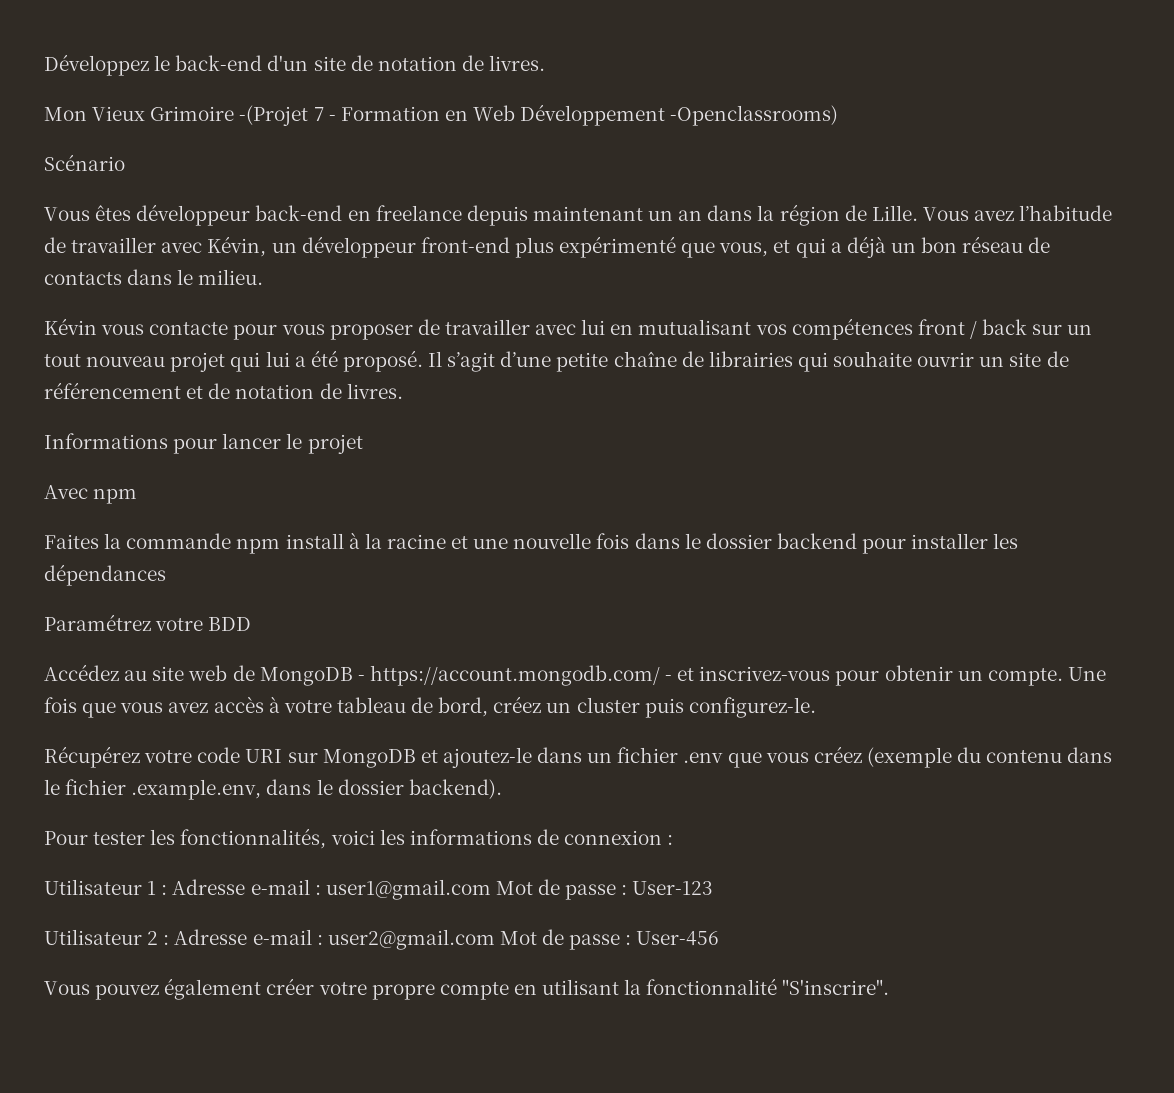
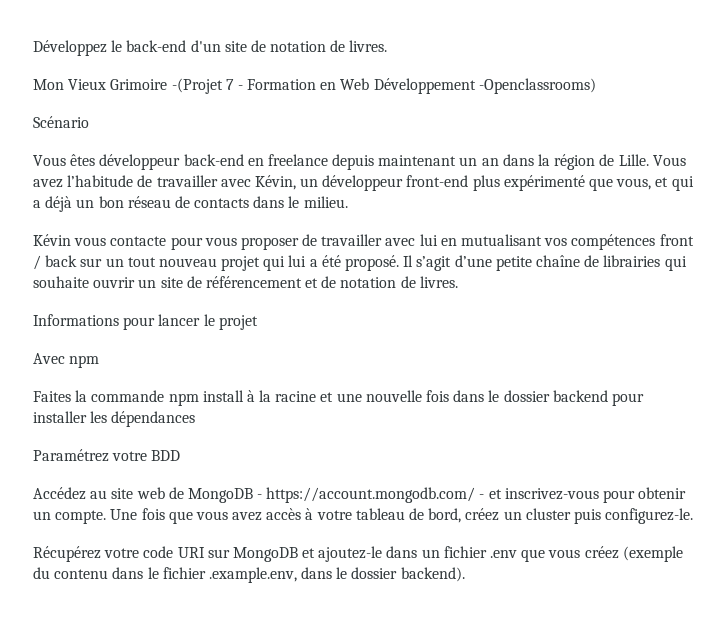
[44,828,674,849] [44,879,714,900] [44,929,720,950] [44,978,890,1000] // Pour tester les fonctionnalités, voici les informations de connexion : // Utilisateur 1 : Adresse e-mail : user1@gmail.com Mot de passe : User-123 // Utilisateur 2 : Adresse e-mail : user2@gmail.com Mot de passe : User-456 // Vous pouvez également créer votre propre compte en utilisant la fonctionnalité "S'inscrire". -> (465, 574) none

